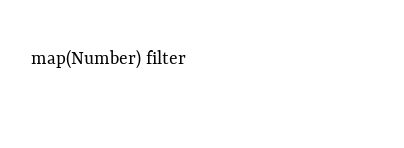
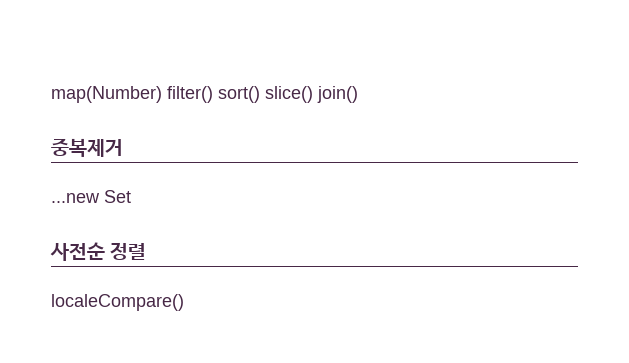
[146,50,187,64] filter -> [167,86,358,103] [51,138,123,157] [51,190,131,203] [50,242,147,261] [51,294,184,311] filter() sort() slice() join() // 중복제거 // ...new Set // 사전순 정렬 // localeCompare()

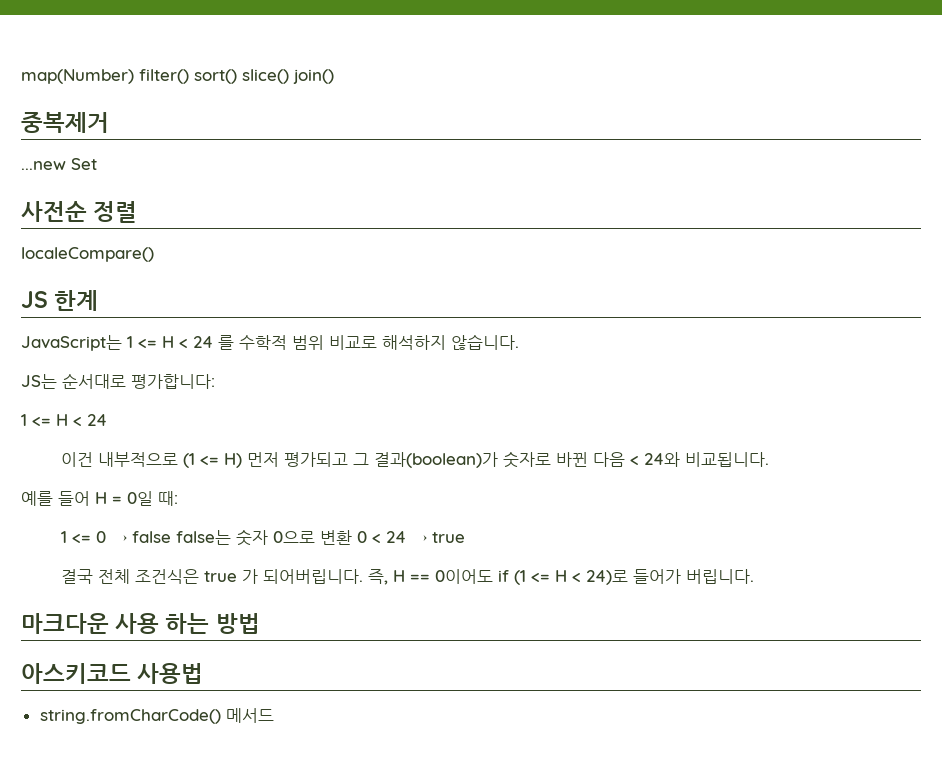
(184, 302) none -> [21,290,99,311] [21,334,519,351] [21,373,215,389] [21,414,107,426] [61,451,770,468] [21,491,178,506] [61,529,466,546] [61,569,755,585] [21,613,260,634] [21,663,204,684] [39,708,274,724] // JS 한계 // JavaScript는 1 <= H < 24 를 수학적 범위 비교로 해석하지 않습니다. // JS는 순서대로 평가합니다: // 1 <= H < 24 // 이건 내부적으로 (1 <= H) 먼저 평가되고 그 결과(boolean)가 숫자로 바뀐 다음 < 24와 비교됩니다. // 예를 들어 H = 0일 때: // 1 <= 0 → false false는 숫자 0으로 변환 0 < 24 → true // 결국 전체 조건식은 true 가 되어버립니다. 즉, H == 0이어도 if (1 <= H < 24)로 들어가 버립니다. // 마크다운 사용 하는 방법 // 아스키코드 사용법 // string.fromCharCode() 메서드

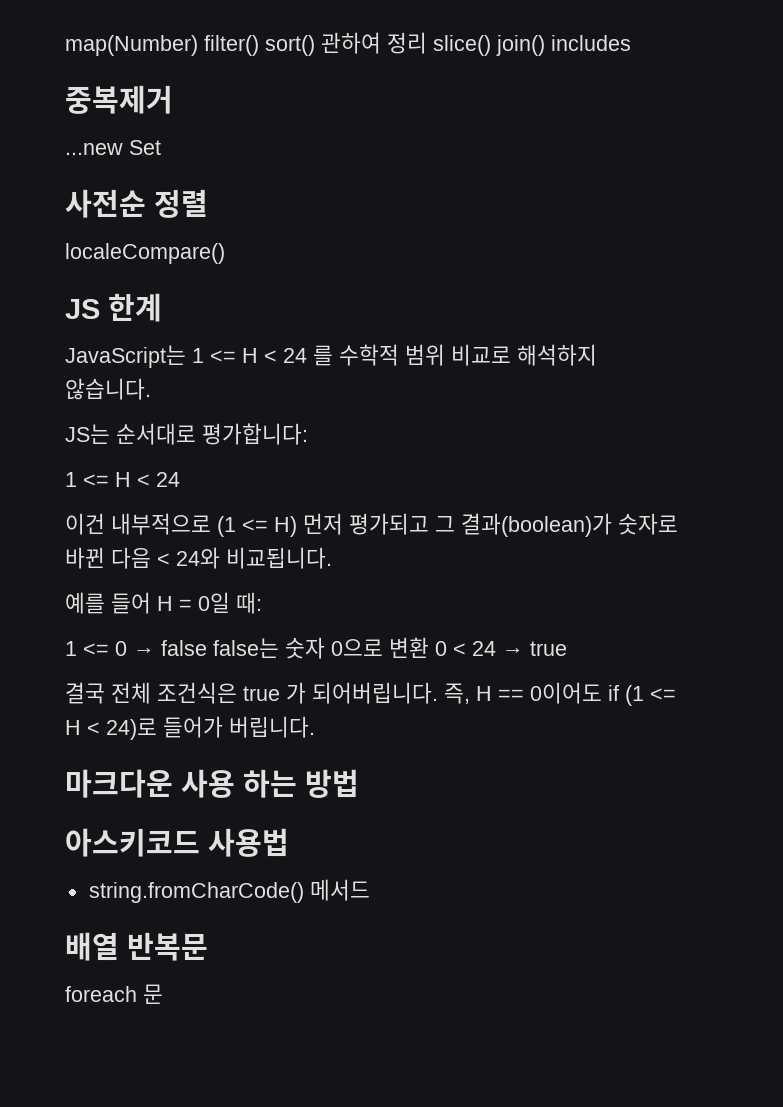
(237, 76) none -> [321,32,427,54] 관하여 정리
(334, 76) none -> [551,35,631,51] includes
(274, 715) none -> [65,932,208,961] [65,984,163,1004] // 배열 반복문 // foreach 문

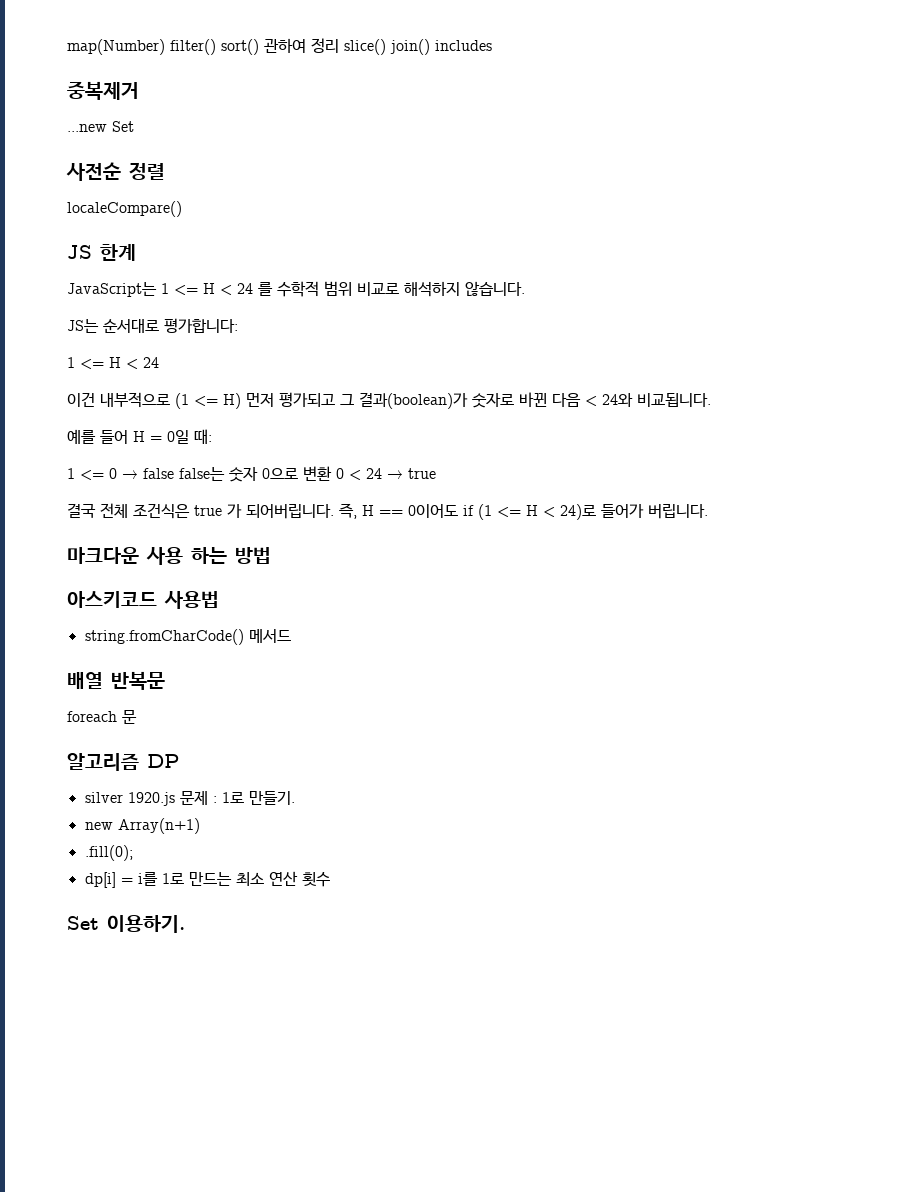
(163, 994) none -> [67,753,180,771] [84,791,295,806] [84,818,200,834] [84,845,133,861] [84,871,330,888] [67,915,185,933] // 알고리즘 DP // silver 1920.js 문제 : 1로 만들기. // new Array(n+1) // .fill(0); // dp[i] = i를 1로 만드는 최소 연산 횟수 // Set 이용하기.

